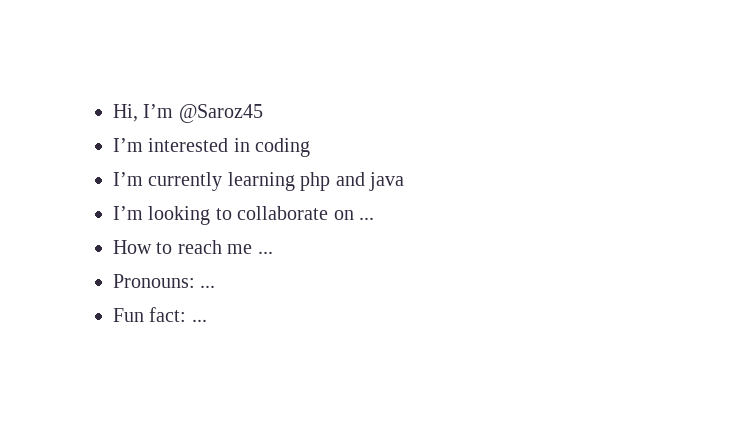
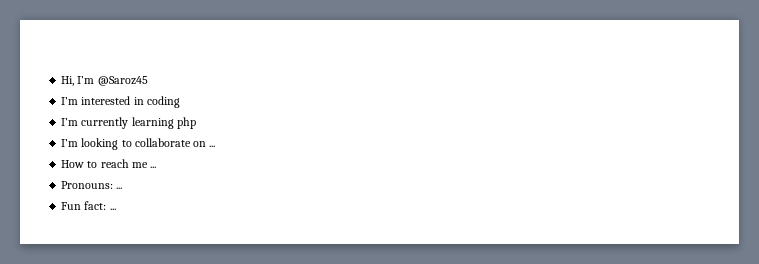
[335,172,404,191] and java -> (196, 123) none

